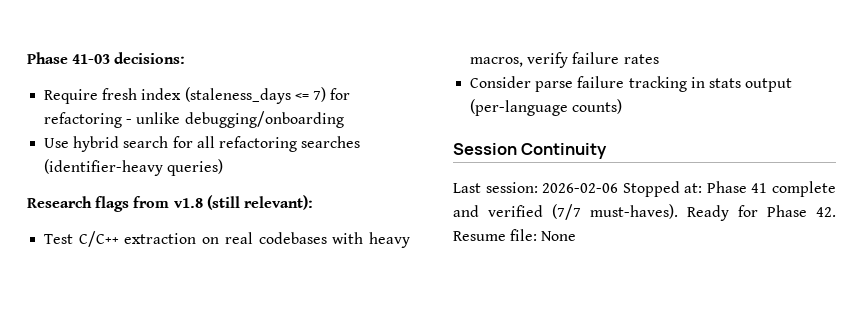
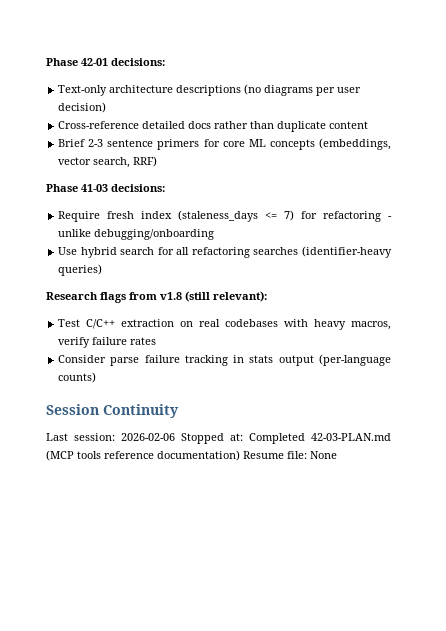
[27,52,68,64] Phase -> [46,58,165,66] [58,84,362,96] [58,102,107,113] [58,121,369,132] [58,138,392,150] [58,156,158,168] [46,184,78,192] Phase 42-01 decisions: // Text-only architecture descriptions (no diagrams per user decision) // Cross-reference detailed docs rather than duplicate content // Brief 2-3 sentence primers for core ML concepts (embeddings, vector search, RRF) // Phase
[706,181,836,197] [453,204,836,221] Phase 41 complete and verified (7/7 must-haves). Ready for Phase 42. -> [249,433,391,444] [46,450,240,461] Completed 42-03-PLAN.md (MCP tools reference documentation)

